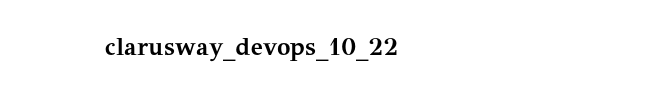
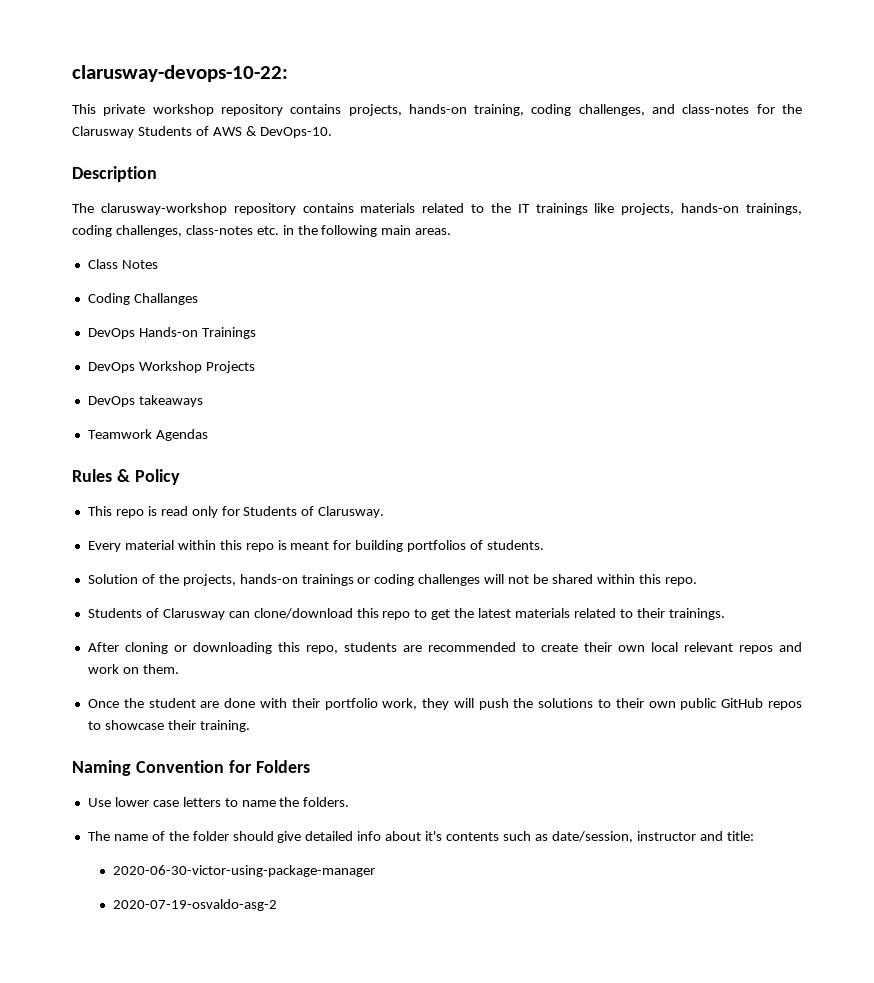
[105,38,398,62] clarusway_devops_10_22 -> [72,65,288,82] [72,104,802,116] [72,126,332,138] [72,166,157,182] [72,203,802,215] [72,225,452,237] [87,259,158,269] [87,293,198,305] [87,327,256,339] [87,361,255,373] [87,395,203,407] [87,429,208,441] [72,469,180,485] [87,506,385,518] [87,540,545,552] [87,574,697,586] [87,608,725,620] [87,642,802,654] [87,664,179,674] [87,698,802,710] [87,720,250,732] [72,760,310,776] [87,797,350,807] [87,831,754,843] [113,865,376,877] [113,899,278,911] clarusway-devops-10-22: // This private workshop repository contains projects, hands-on training, coding challenges, and class-notes for the Clarusway Students of AWS & DevOps-10. // Description // The clarusway-workshop repository contains materials related to the IT trainings like projects, hands-on trainings, coding challenges, class-notes etc. in the following main areas. // Class Notes // Coding Challanges // DevOps Hands-on Trainings // DevOps Workshop Projects // DevOps takeaways // Teamwork Agendas // Rules & Policy // This repo is read only for Students of Clarusway. // Every material within this repo is meant for building portfolios of students. // Solution of the projects, hands-on trainings or coding challenges will not be shared within this repo. // Students of Clarusway can clone/download this repo to get the latest materials related to their trainings. // After cloning or downloading this repo, students are recommended to create their own local relevant repos and work on them. // Once the student are done with their portfolio work, they will push the solutions to their own public GitHub repos to showcase their training. // Naming Convention for Folders // Use lower case letters to name the folders. // The name of the folder should give detailed info about it's contents such as date/session, instructor and title: // 2020-06-30-victor-using-package-manager // 2020-07-19-osvaldo-asg-2

